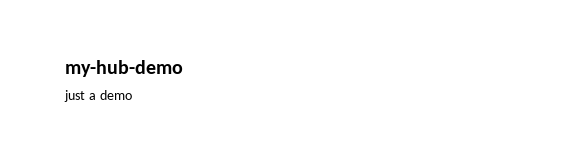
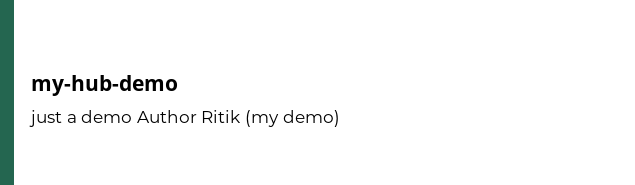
(132, 95) none -> [136,110,340,127] Author Ritik (my demo)

